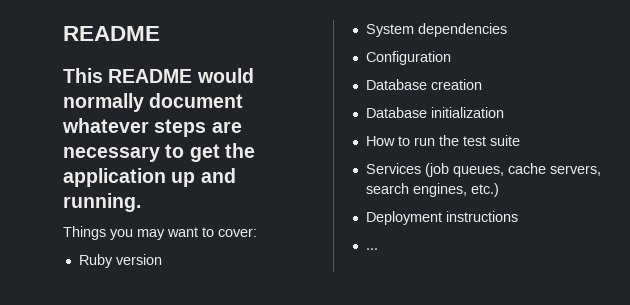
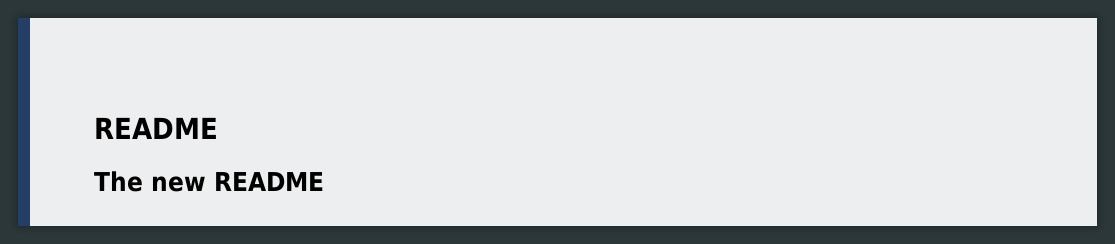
[63,68,254,83] [63,93,244,112] [62,118,242,137] [63,143,255,162] [63,168,236,187] [63,193,141,212] [63,226,257,240] [78,254,162,268] [365,23,507,37] [365,51,451,65] [365,79,482,90] [365,107,504,118] [365,135,520,146] [365,163,601,177] [365,183,499,197] [365,211,518,225] [365,248,378,250] This README would normally document whatever steps are necessary to get the application up and running. // Things you may want to cover: // Ruby version // System dependencies // Configuration // Database creation // Database initialization // How to run the test suite // Services (job queues, cache servers, search engines, etc.) // Deployment instructions // ... -> [94,171,324,192] The new README

